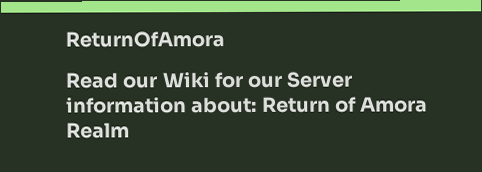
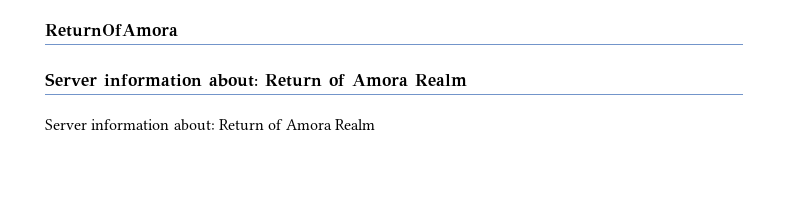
[65,71,354,89] [66,96,429,114] [66,122,130,139] Read our Wiki for our Server information about: Return of Amora Realm -> [45,73,467,87] [45,119,375,131] Server information about: Return of Amora Realm // Server information about: Return of Amora Realm

